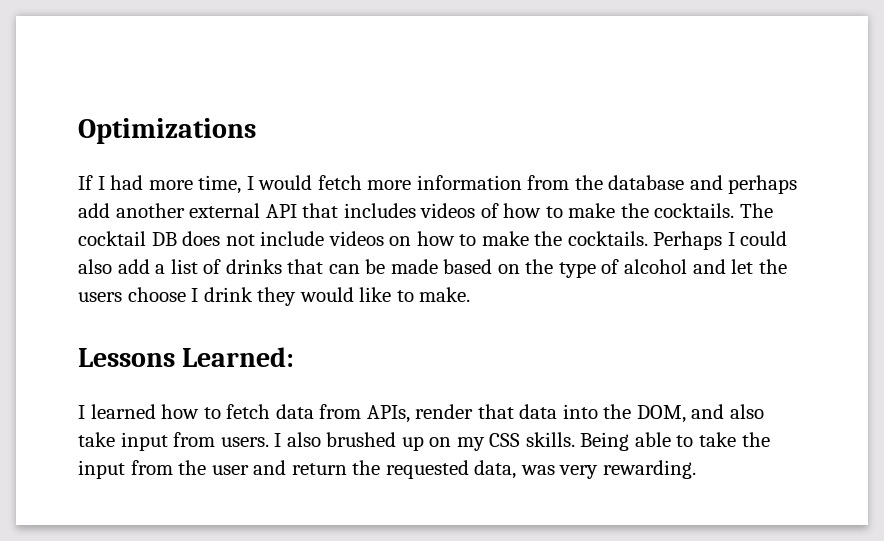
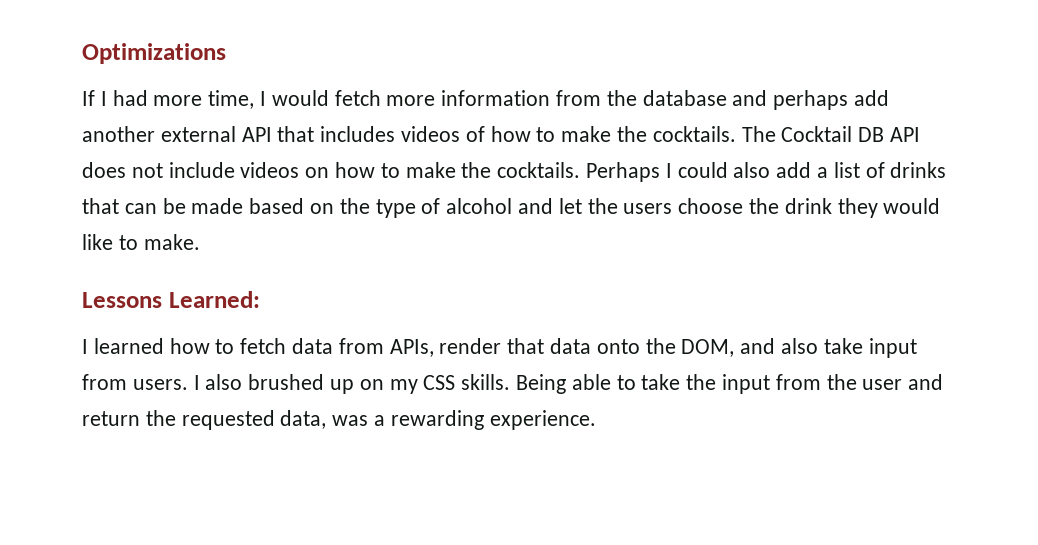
[78,231,177,246] cocktail DB -> [781,126,921,142] Cocktail DB API
[191,288,199,302] I -> [749,198,780,214] the
[562,404,598,419] into -> [596,339,640,354] onto
[559,460,696,479] very rewarding. -> [374,410,596,430] a rewarding experience.

